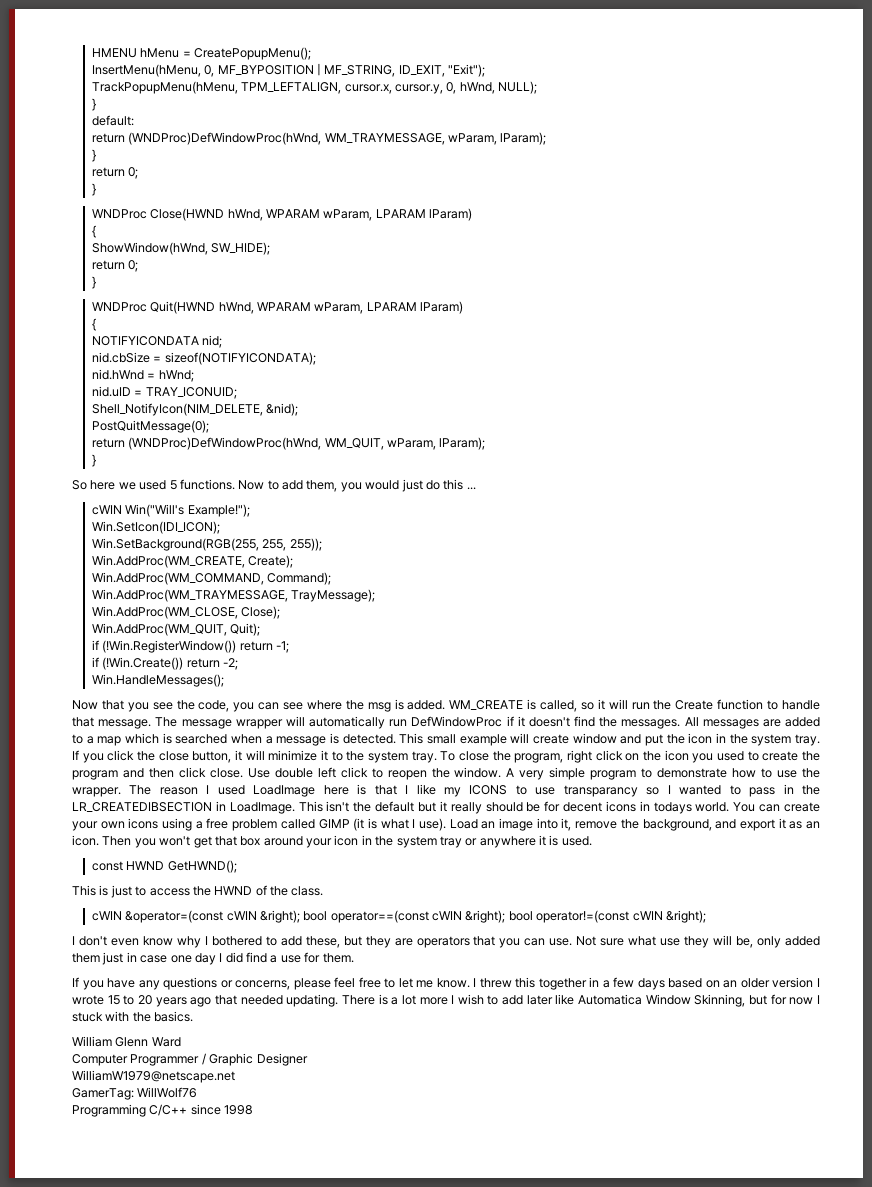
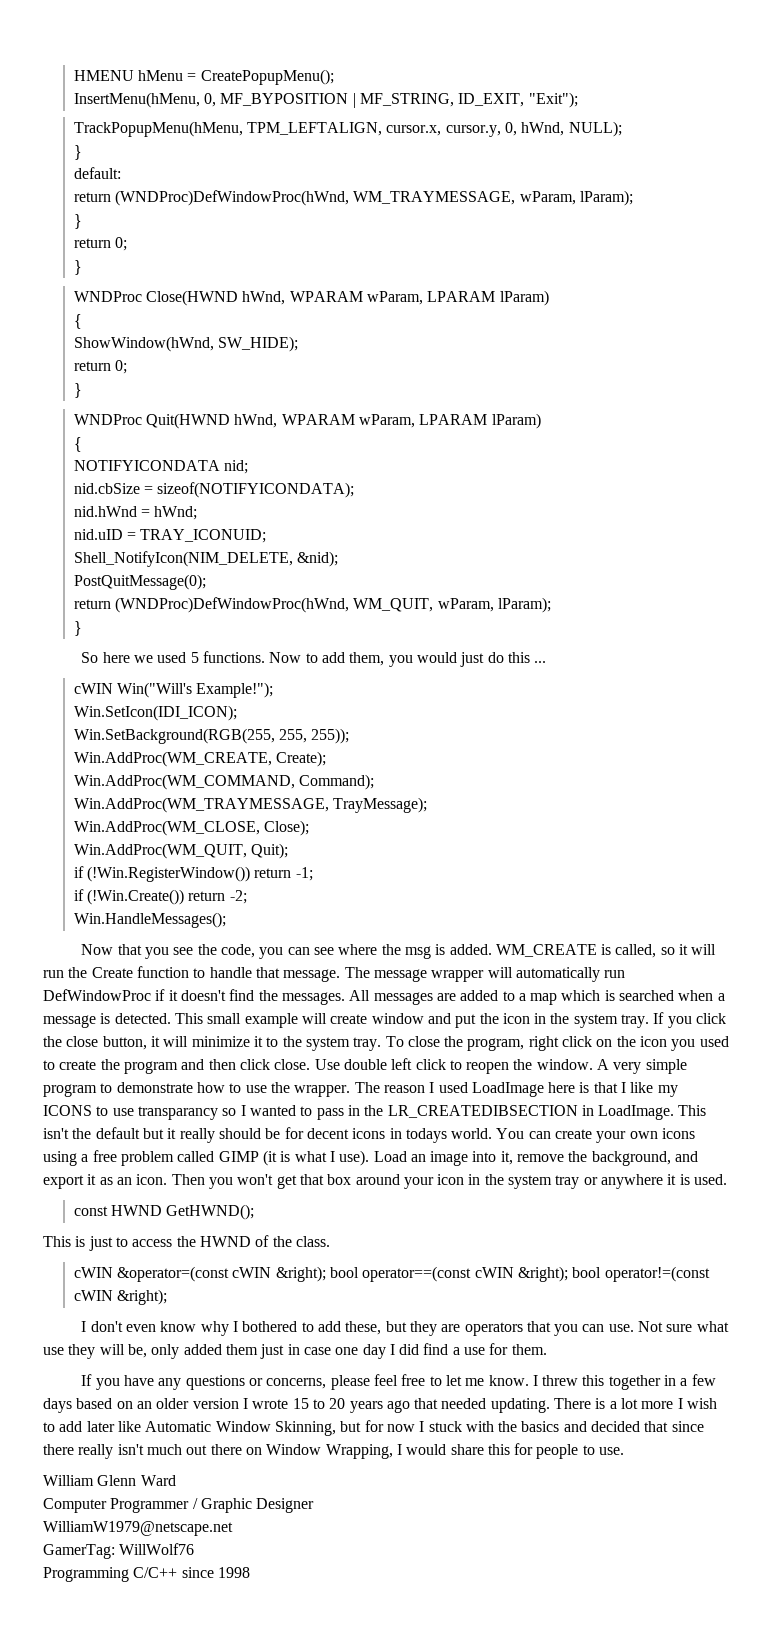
[578,994,643,1005] Automatica -> [145,1421,212,1432] Automatic
[154,1011,194,1022] basics. -> [521,1421,704,1432] [43,1443,625,1459] basics and decided that since there really isn't much out there on Window Wrapping, I would share this for people to use.

